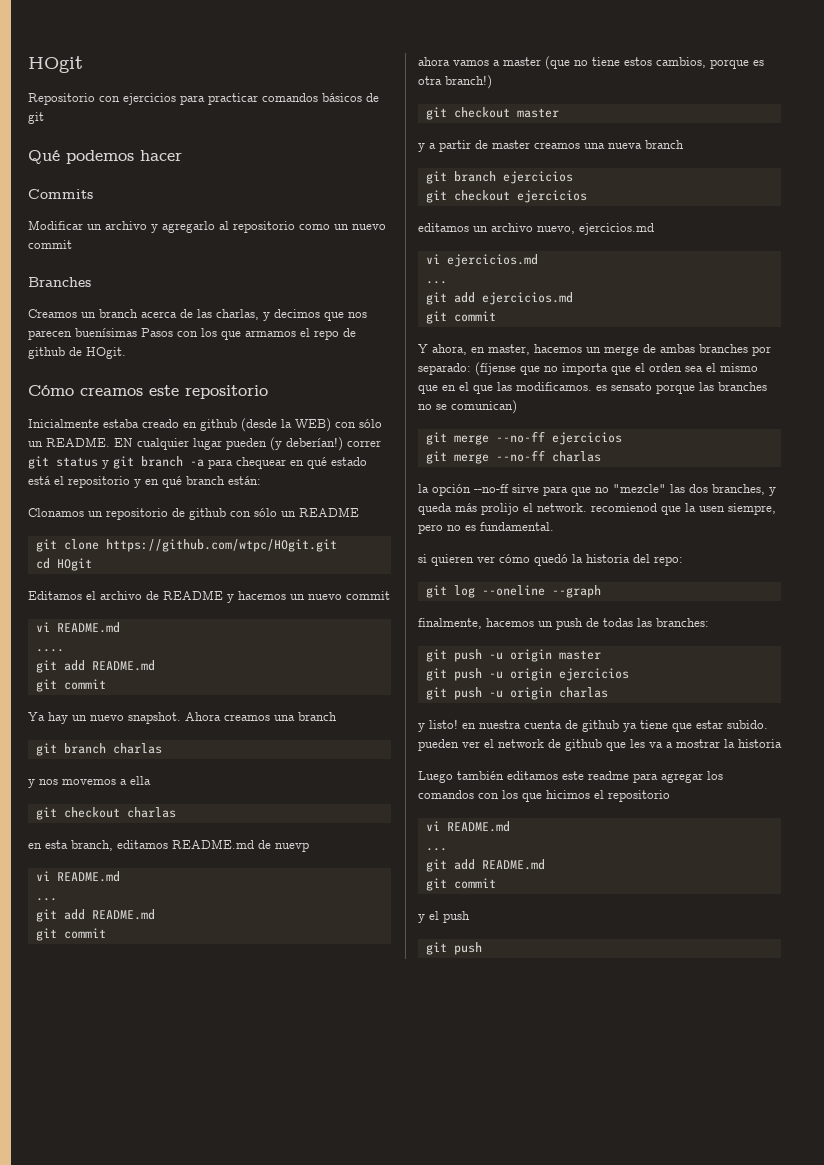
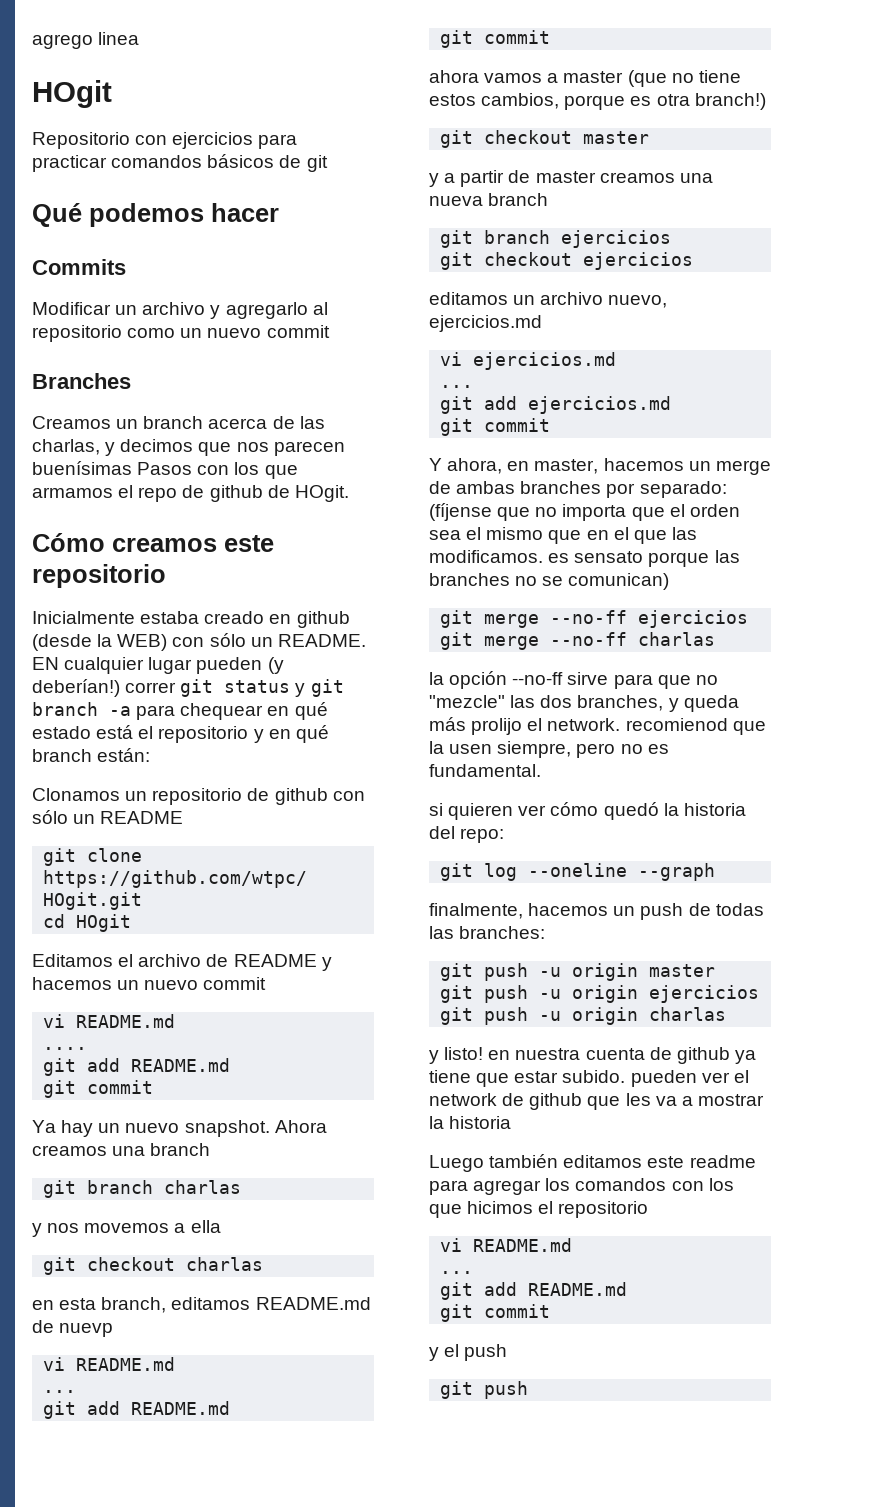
(28, 64) none -> [32,32,140,49] agrego linea //

